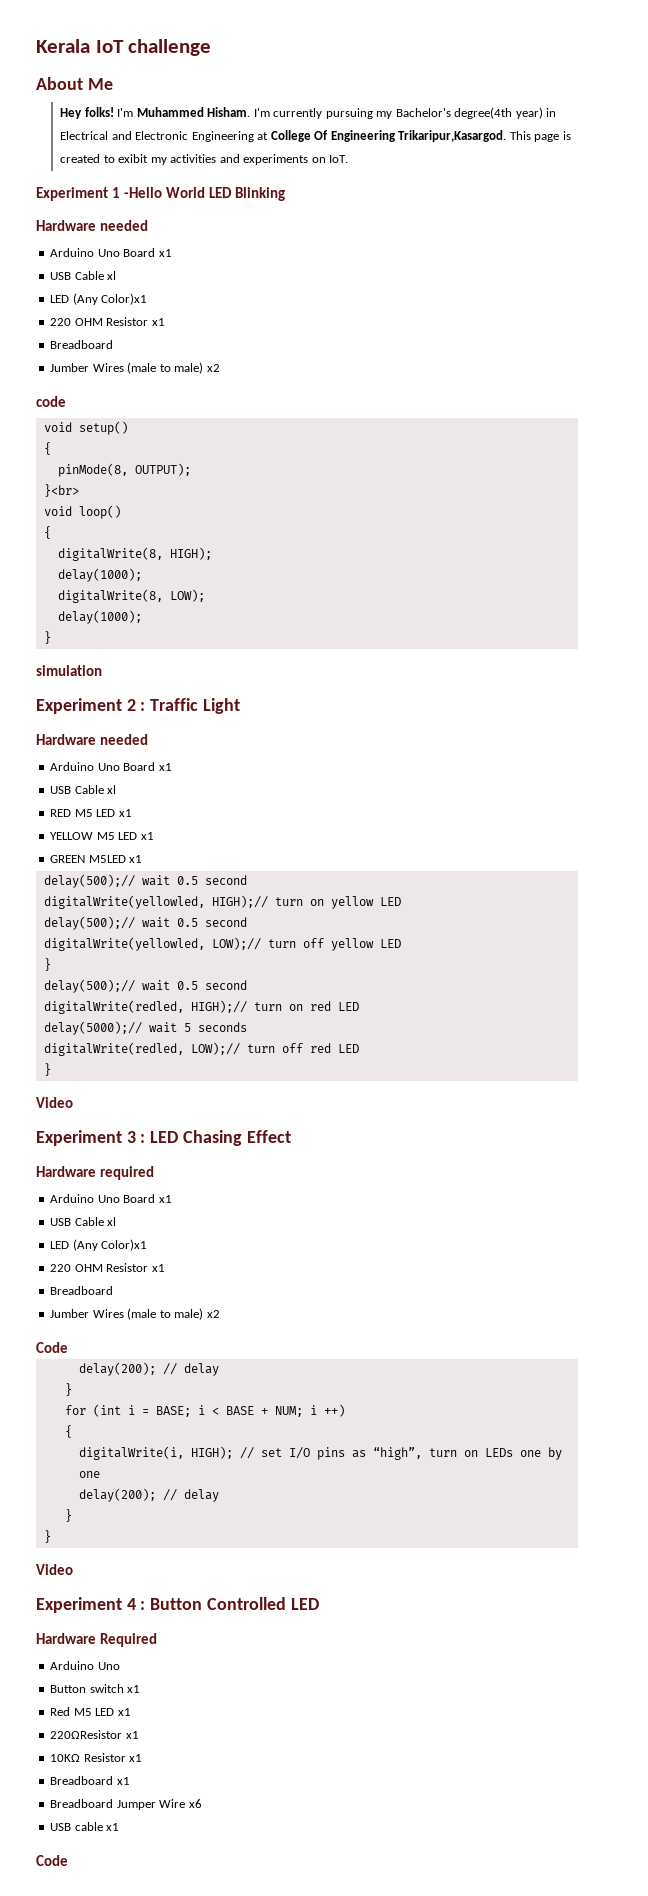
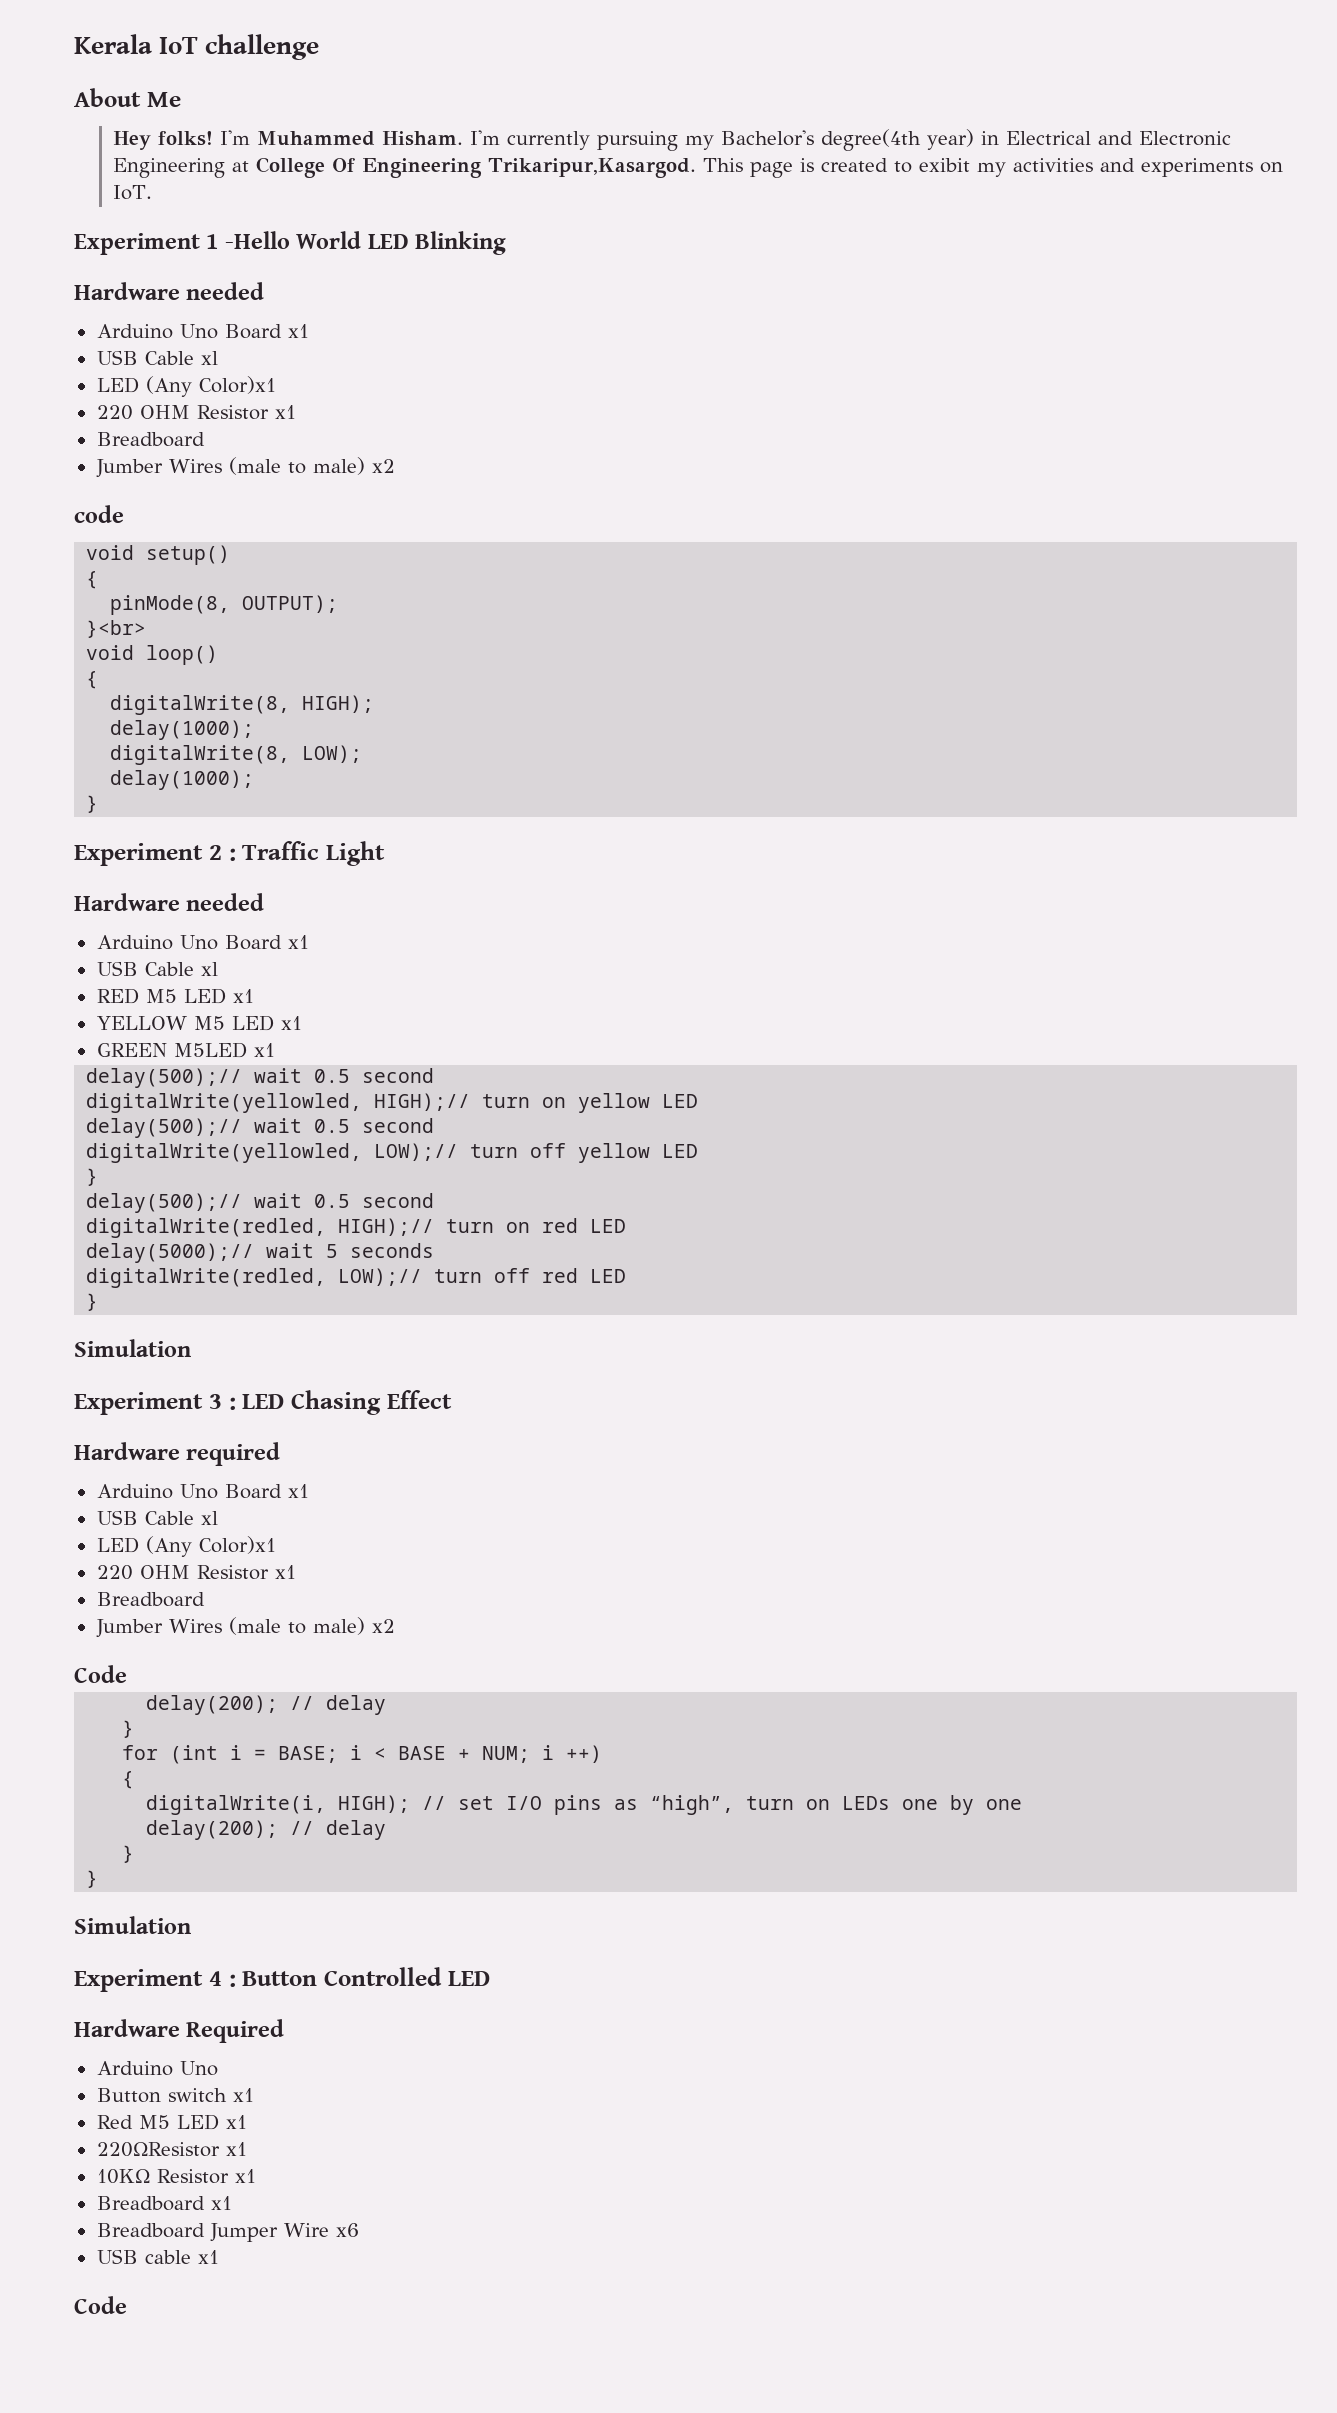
[36,665,102,676] // simulation -> (99, 804) none
[36,1097,73,1108] Video -> [74,1339,191,1357] Simulation
[36,1564,73,1575] Video -> [74,1916,191,1934] Simulation

